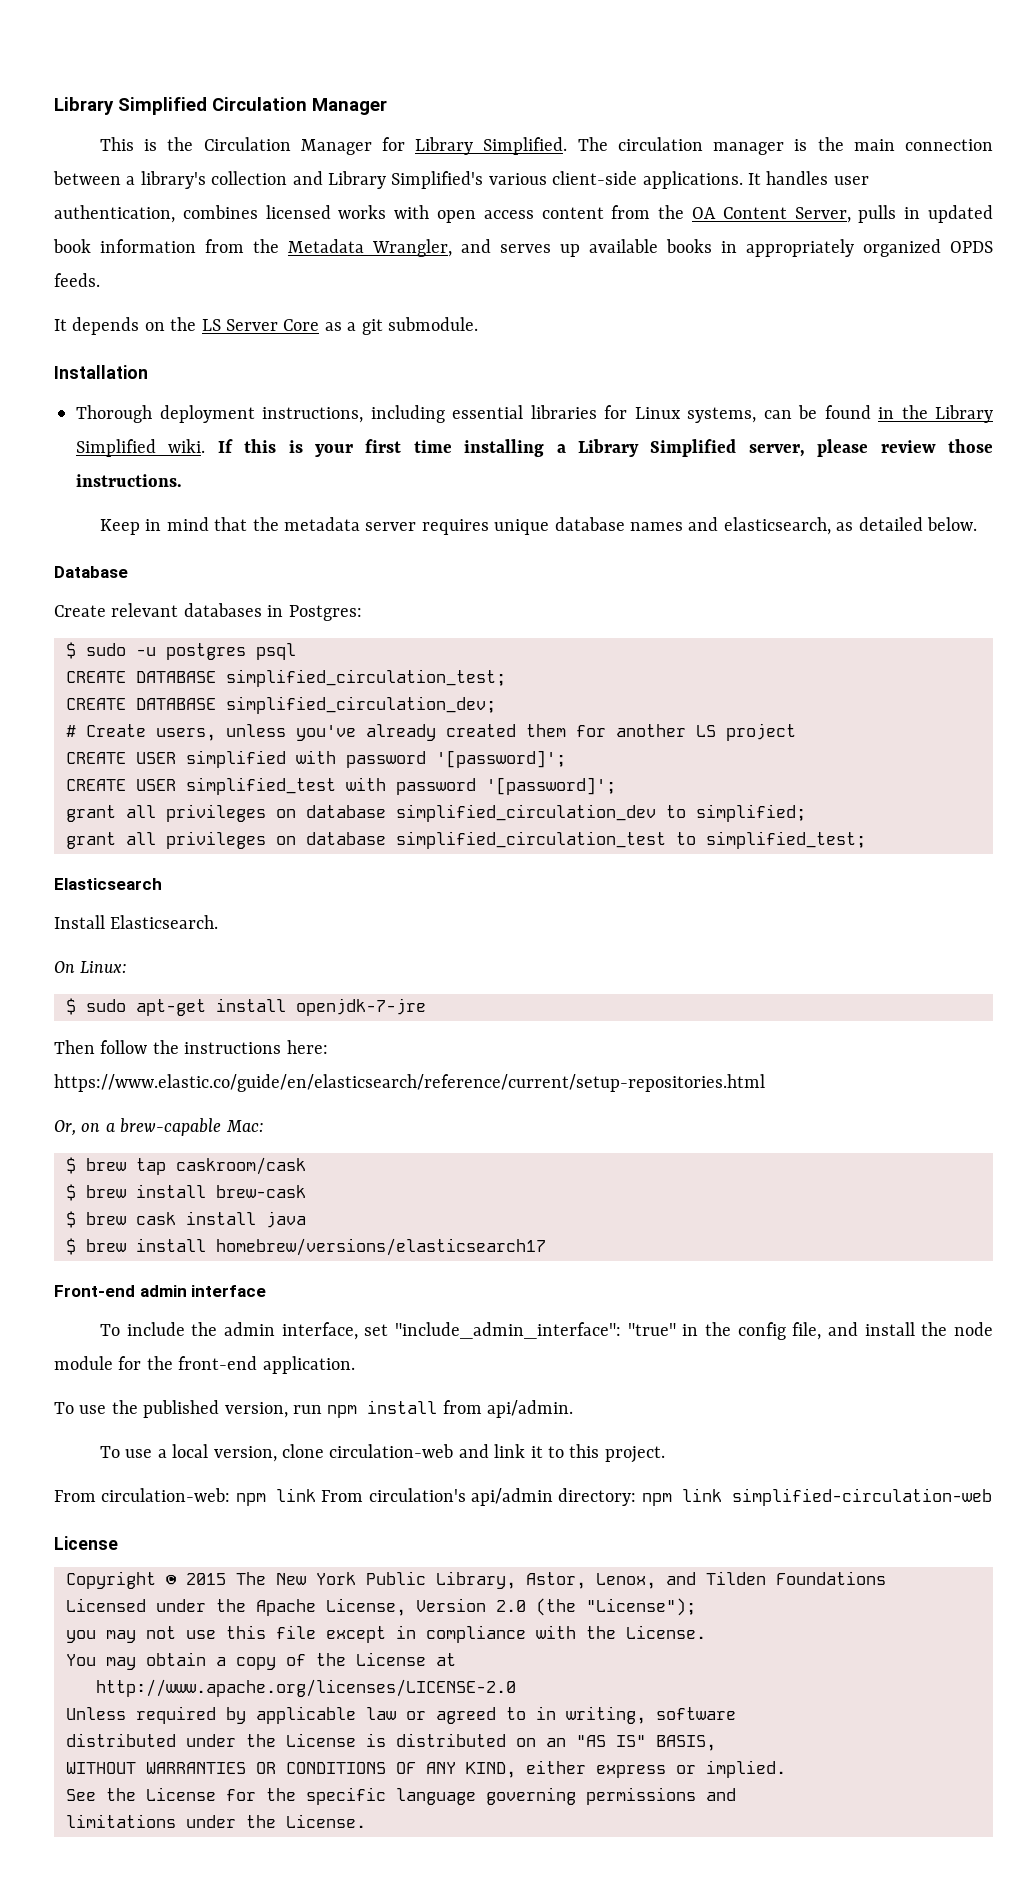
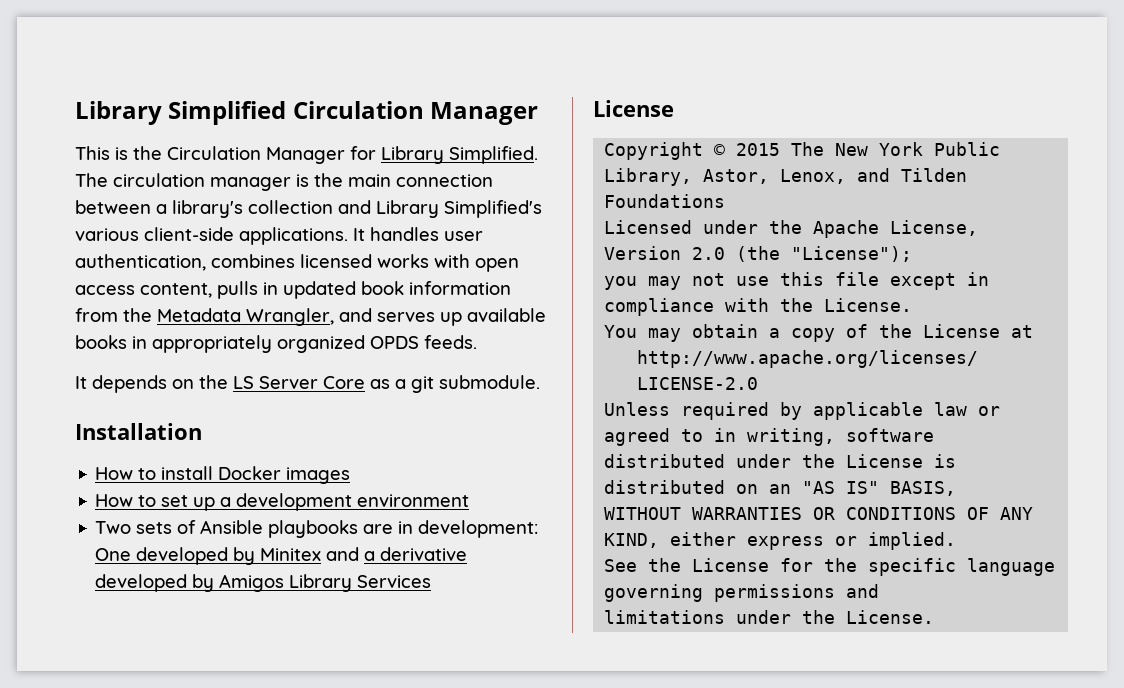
[541,205,851,223] content from the OA Content Server, -> [140,283,212,298] content,
[76,405,993,423] [76,439,993,457] [76,474,182,487] [99,517,977,535] [54,566,128,578] [54,603,362,621] [66,642,296,660] [66,669,506,687] [66,696,496,714] [66,723,796,741] [66,750,566,768] [66,777,616,795] [66,804,806,822] [66,831,866,849] [54,878,162,890] [54,915,219,929] [54,961,128,973] [66,998,426,1016] [54,1040,328,1054] [54,1074,765,1092] [54,1118,264,1136] [66,1157,306,1175] [66,1184,306,1201] [66,1211,306,1228] [66,1238,546,1256] [54,1285,267,1297] [99,1322,993,1340] [54,1356,355,1374] [54,1400,574,1418] [99,1444,665,1463] [54,1488,992,1506] Thorough deployment instructions, including essential libraries for Linux systems, can be found in the Library Simplified wiki. If this is your first time installing a Library Simplified server, please review those instructions. // Keep in mind that the metadata server requires unique database names and elasticsearch, as detailed below. // Database // Create relevant databases in Postgres: // $ sudo -u postgres psql // CREATE DATABASE simplified_circulation_test; // CREATE DATABASE simplified_circulation_dev; // # Create users, unless you've already created them for another LS project // CREATE USER simplified with password '[password]'; // CREATE USER simplified_test with password '[password]'; // grant all privileges on database simplified_circulation_dev to simplified; // grant all privileges on database simplified_circulation_test to simplified_test; // Elasticsearch // Install Elasticsearch. // On Linux: // $ sudo apt-get install openjdk-7-jre // Then follow the instructions here: https://www.elastic.co/guide/en/elasticsearch/reference/current/setup-repositories.html // Or, on a brew-capable Mac: // $ brew tap caskroom/cask // $ brew install brew-cask // $ brew cask install java // $ brew install homebrew/versions/elasticsearch17 // Front-end admin interface // To include the admin interface, set "include_admin_interface": "true" in the config file, and install the node module for the front-end application. // To use the published version, run npm install from api/admin. // To use a local version, clone circulation-web and link it to this project. // From circulation-web: npm link From circulation's api/admin directory: npm link simplified-circulation-web -> [95,466,351,484] [95,493,470,511] [95,520,539,538] [95,547,468,565] [95,574,432,592] How to install Docker images // How to set up a development environment // Two sets of Ansible playbooks are in development: One developed by Minitex and a derivative developed by Amigos Library Services

